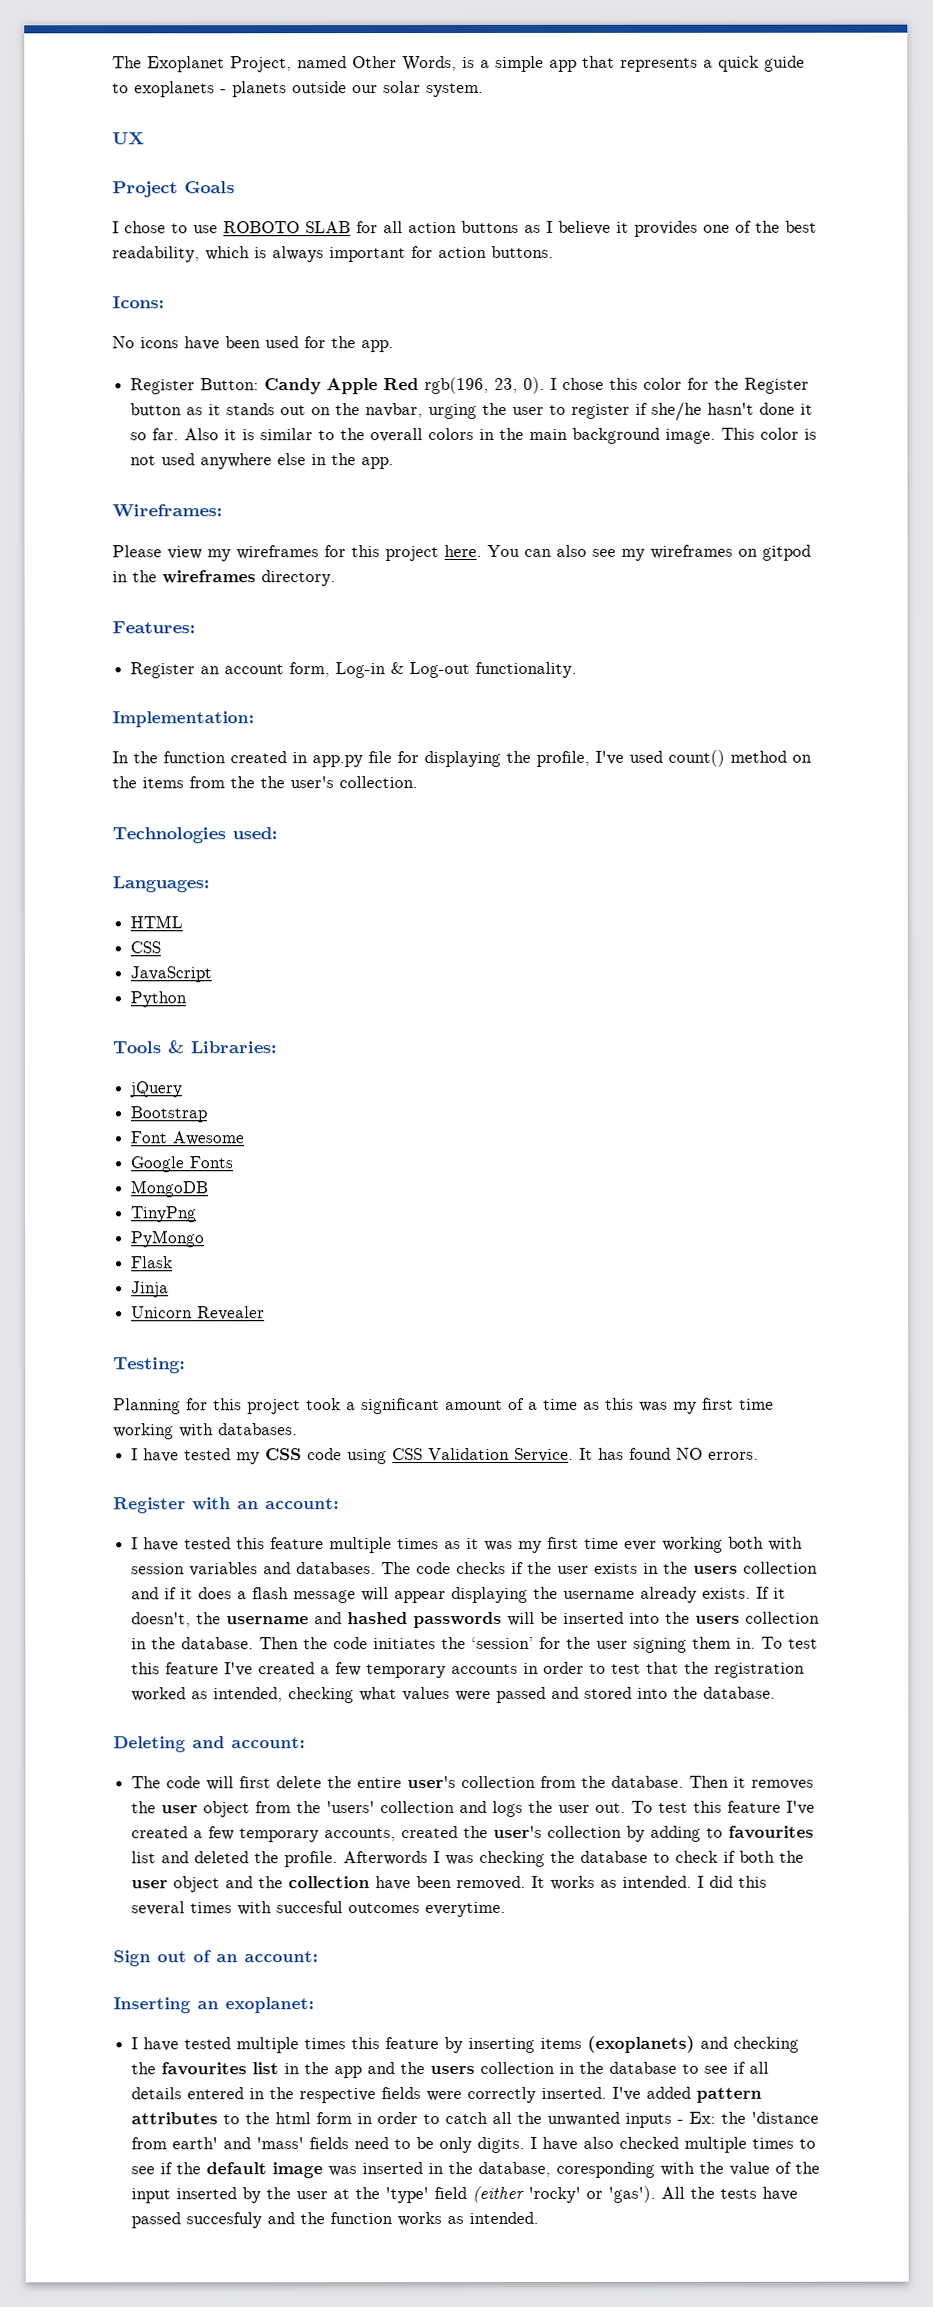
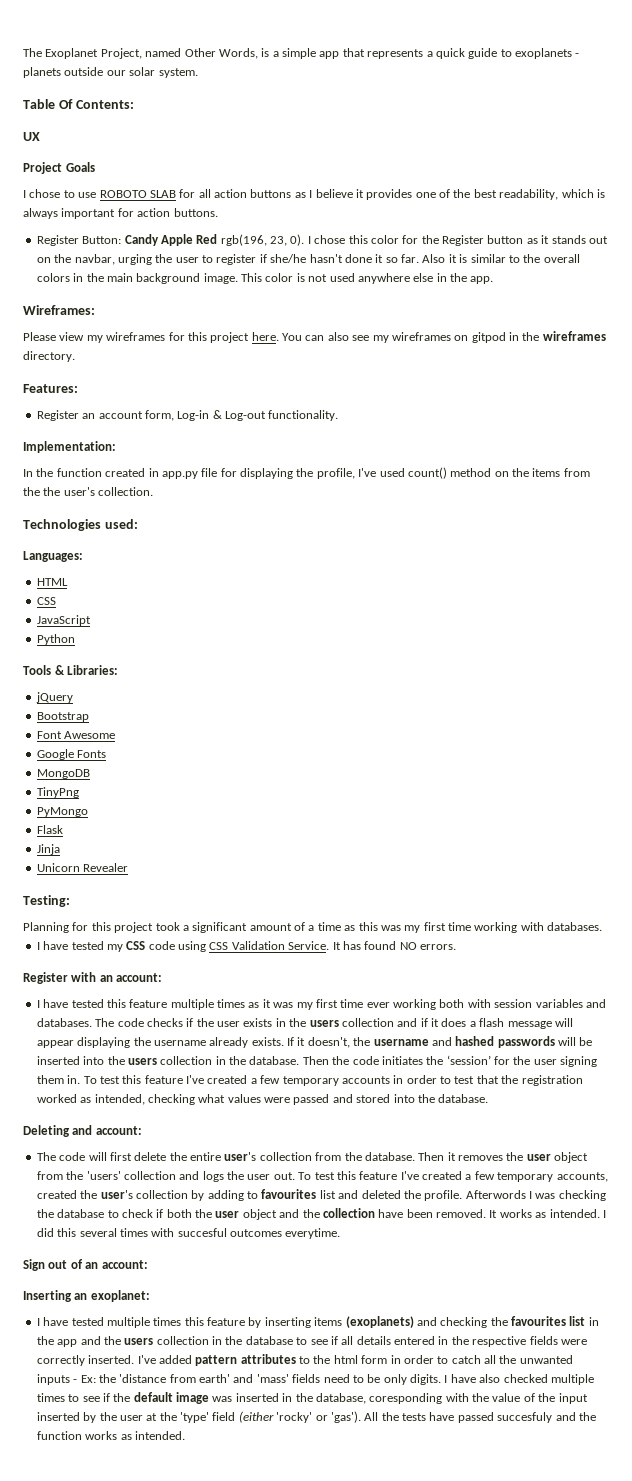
(484, 90) none -> [23,99,134,109] // Table Of Contents:
[112,296,165,309] [112,336,394,353] // Icons: // No icons have been used for the app. -> (218, 212) none

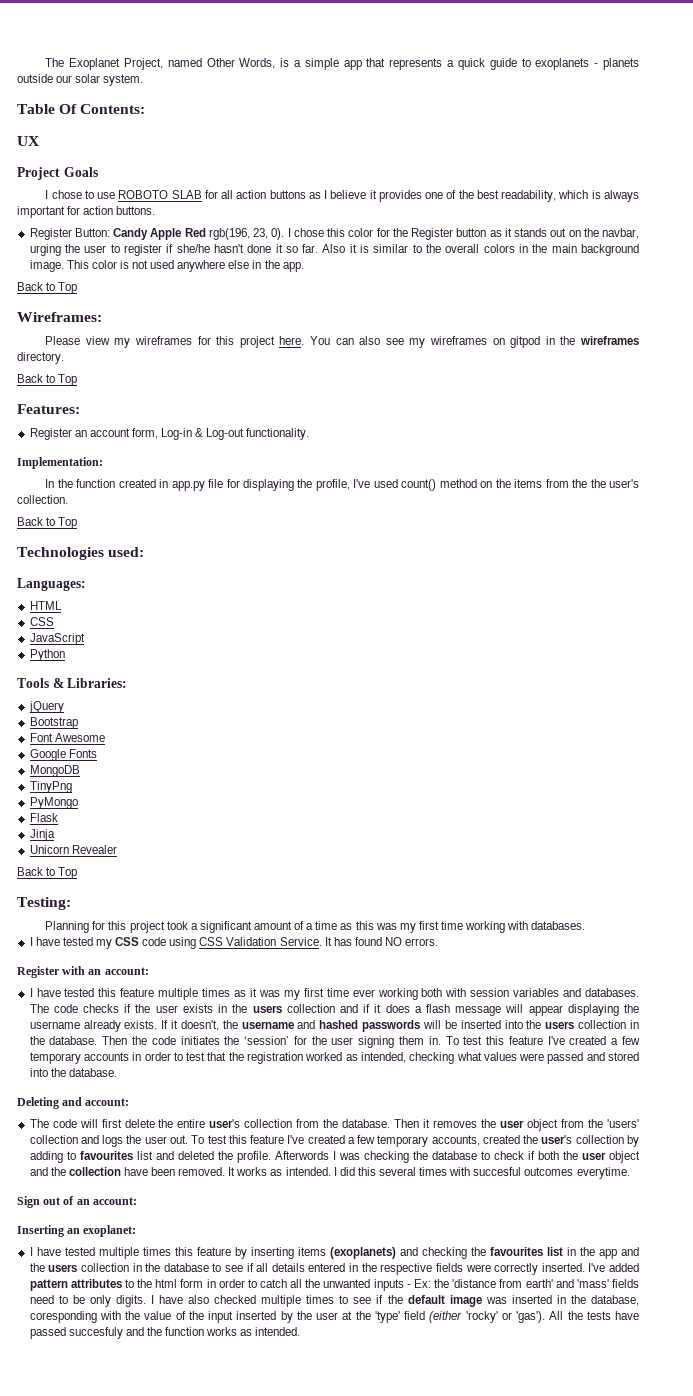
(494, 280) none -> [17,282,78,294] // Back to Top
(75, 356) none -> [17,374,78,386] // Back to Top
(154, 491) none -> [17,517,78,529] // Back to Top
(129, 867) none -> [17,867,78,879] // Back to Top

